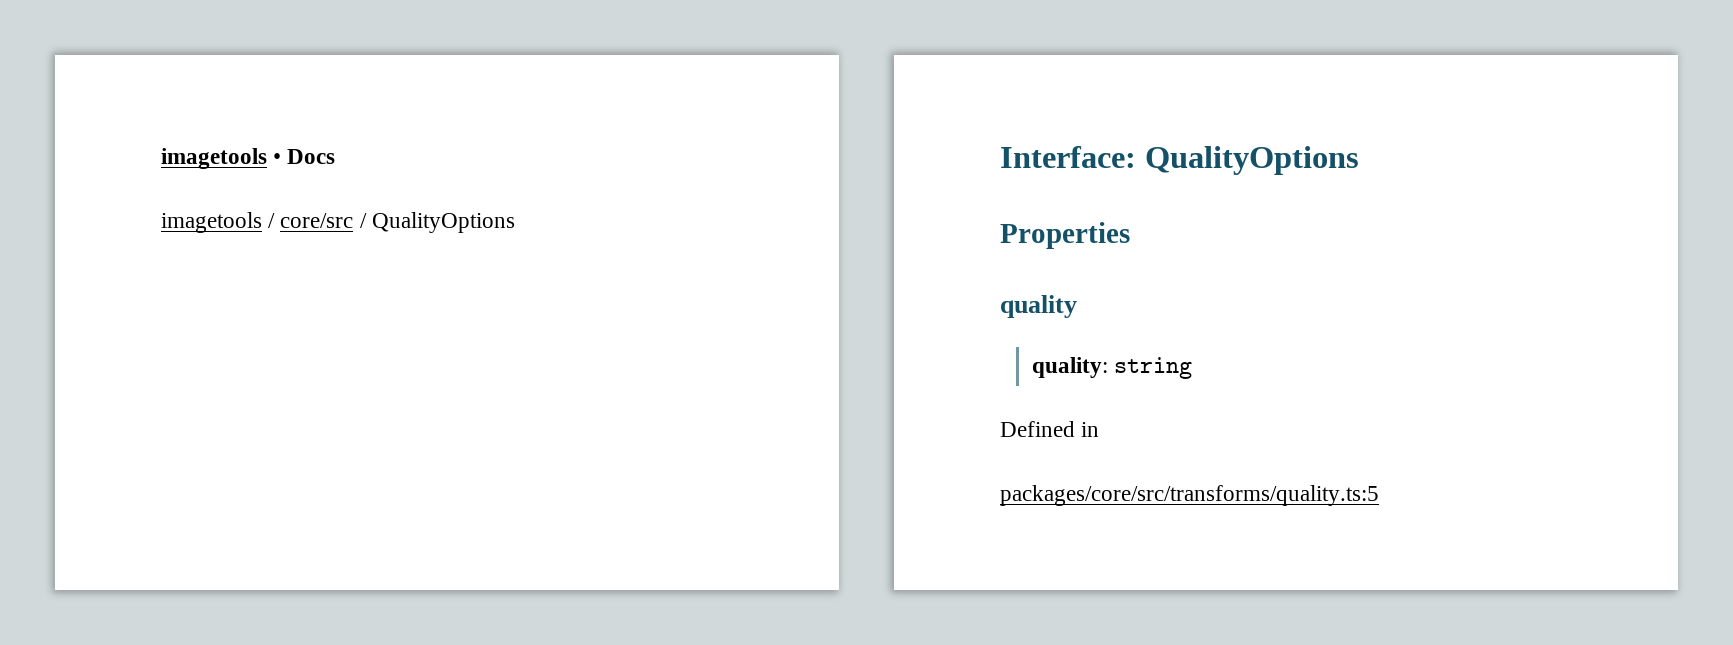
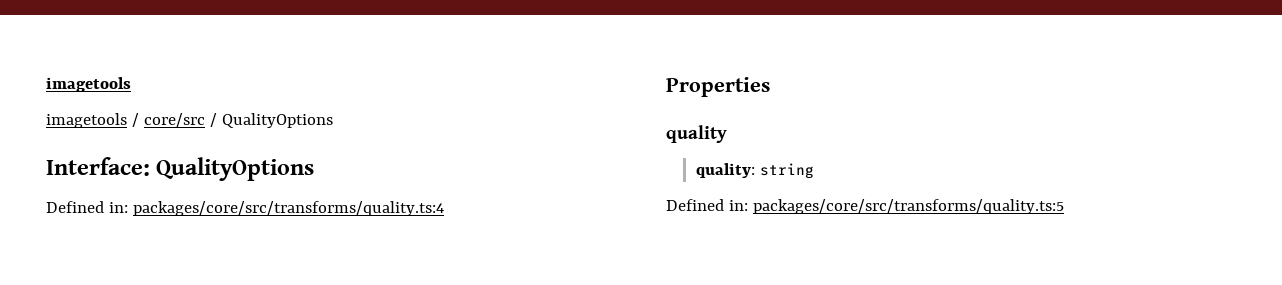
[161,148,336,169] imagetools • Docs -> [46,77,131,92] imagetools
(1359, 160) none -> [46,201,444,216] // Defined in: packages/core/src/transforms/quality.ts:4
[1081,422,1100,437] in // -> [728,200,748,211] in:

